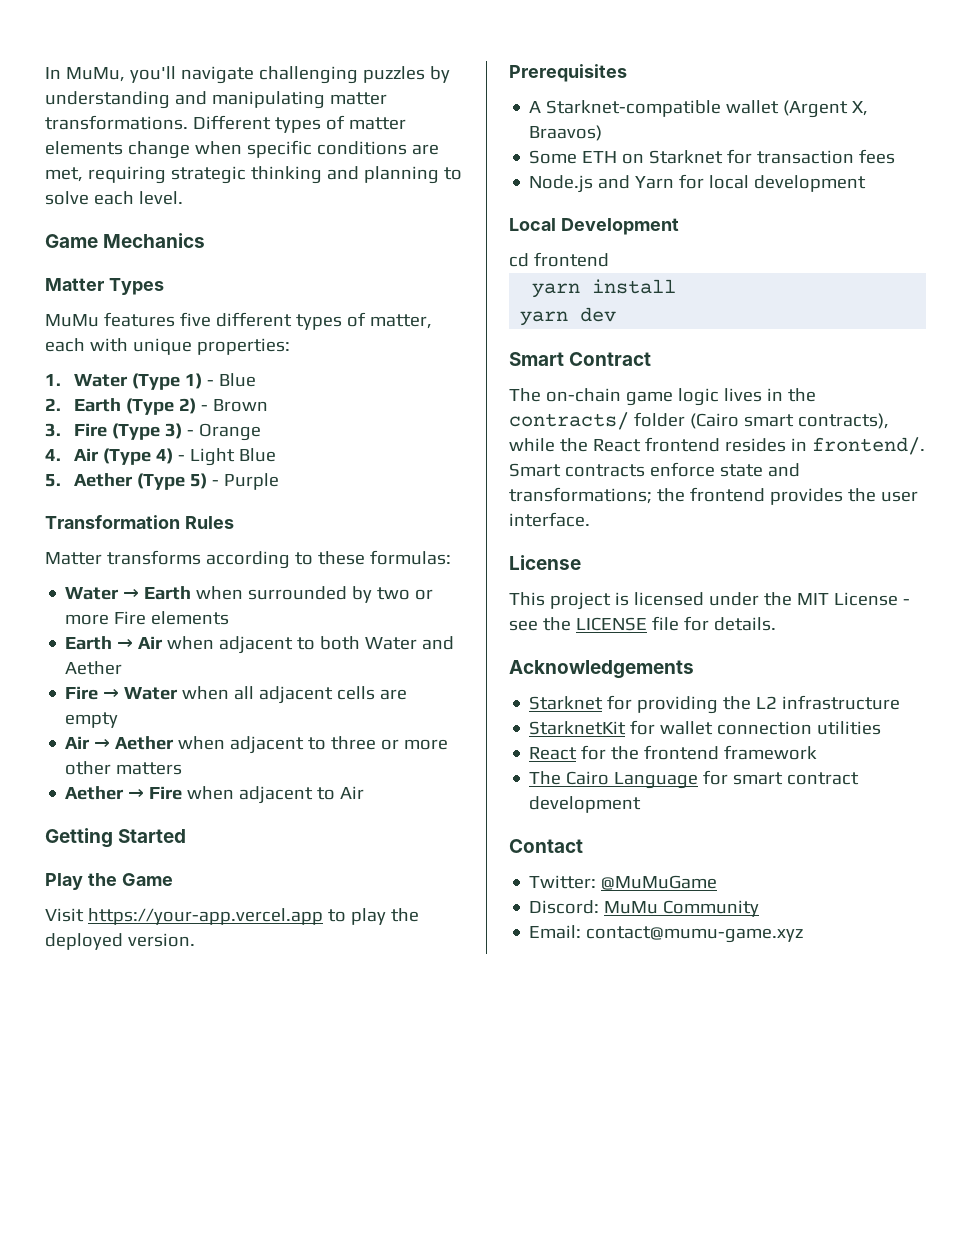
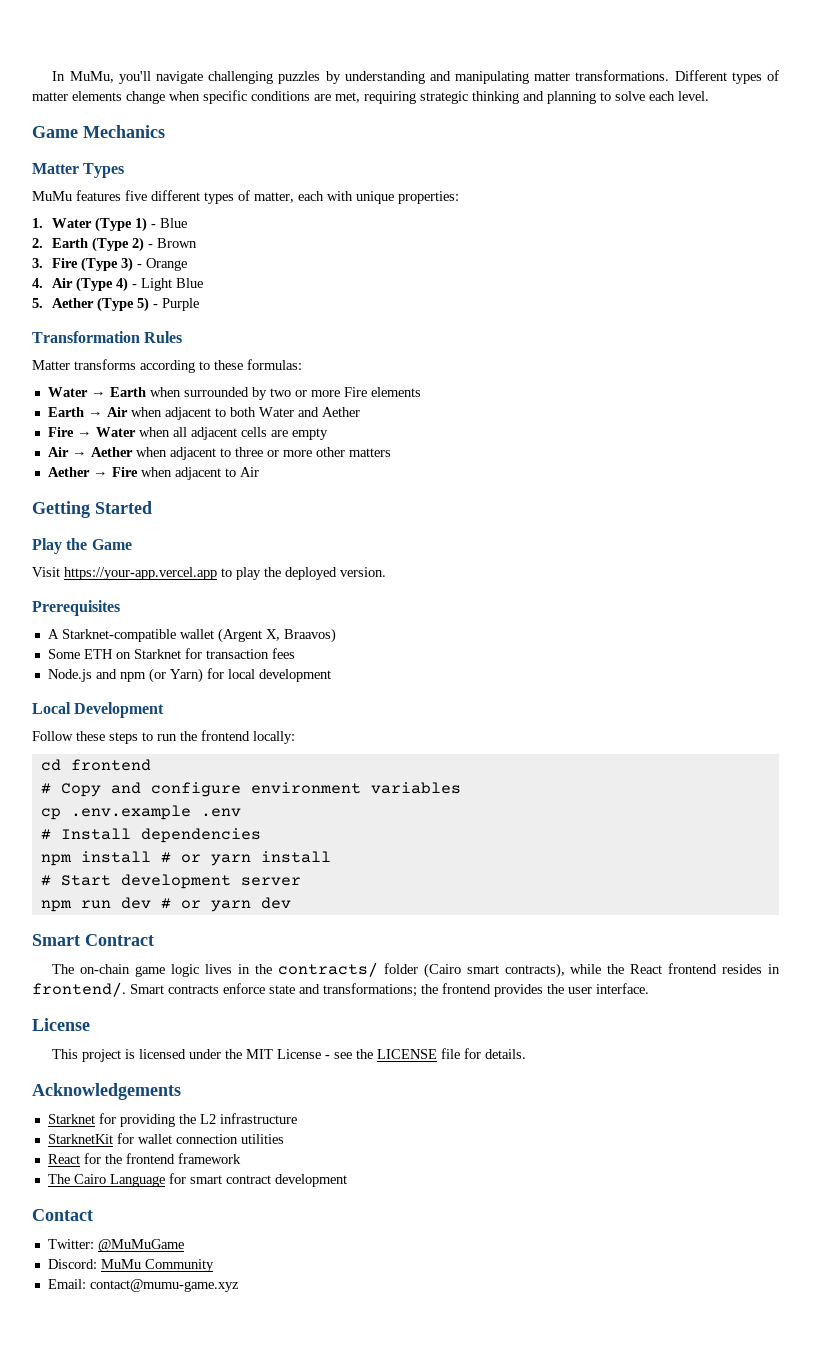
[635,176,675,189] Yarn -> [119,668,203,683] npm (or Yarn)
[509,252,609,267] [532,279,677,298] cd frontend // yarn install // -> [32,730,295,744] [40,759,151,771] [40,782,461,797] [40,805,241,820] [40,828,261,843] [40,851,331,866] [40,874,301,889] [40,897,201,912] Follow these steps to run the frontend locally: // cd frontend // # Copy and configure environment variables // cp .env.example .env // # Install dependencies // npm install # or yarn install // # Start development server // npm run dev # or

